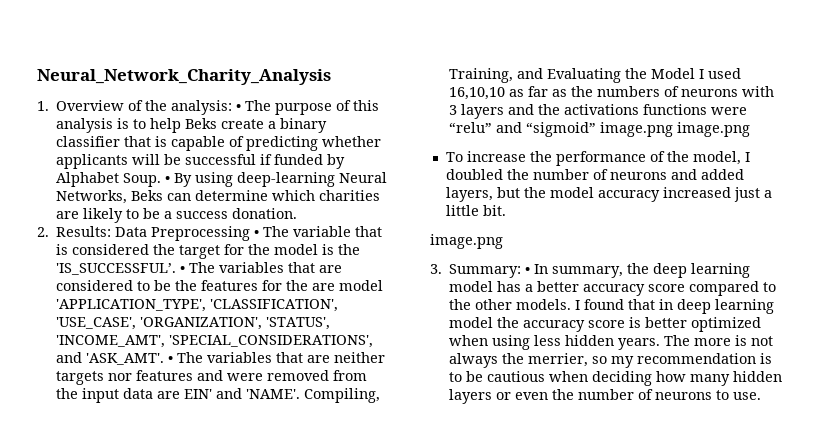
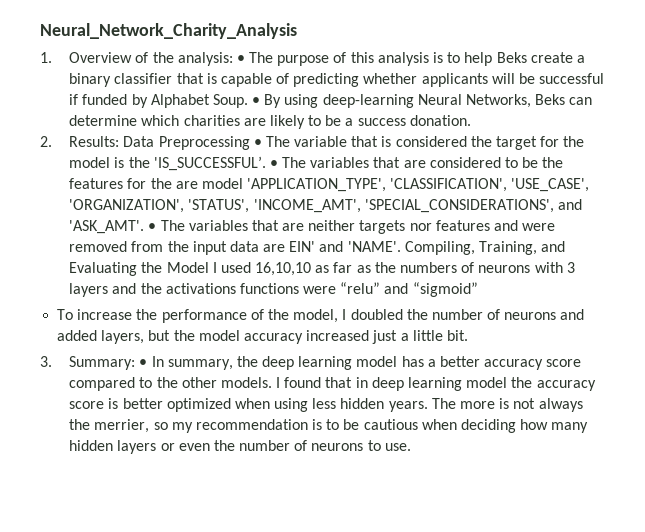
[600,122,751,137] image.png image.png -> (478, 289) none
[430,234,503,249] // image.png -> (468, 335) none

